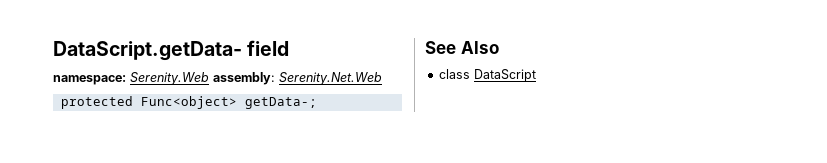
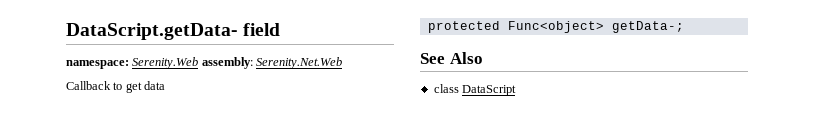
(382, 78) none -> [66,81,166,93] // Callback to get data

